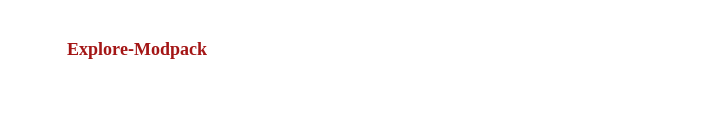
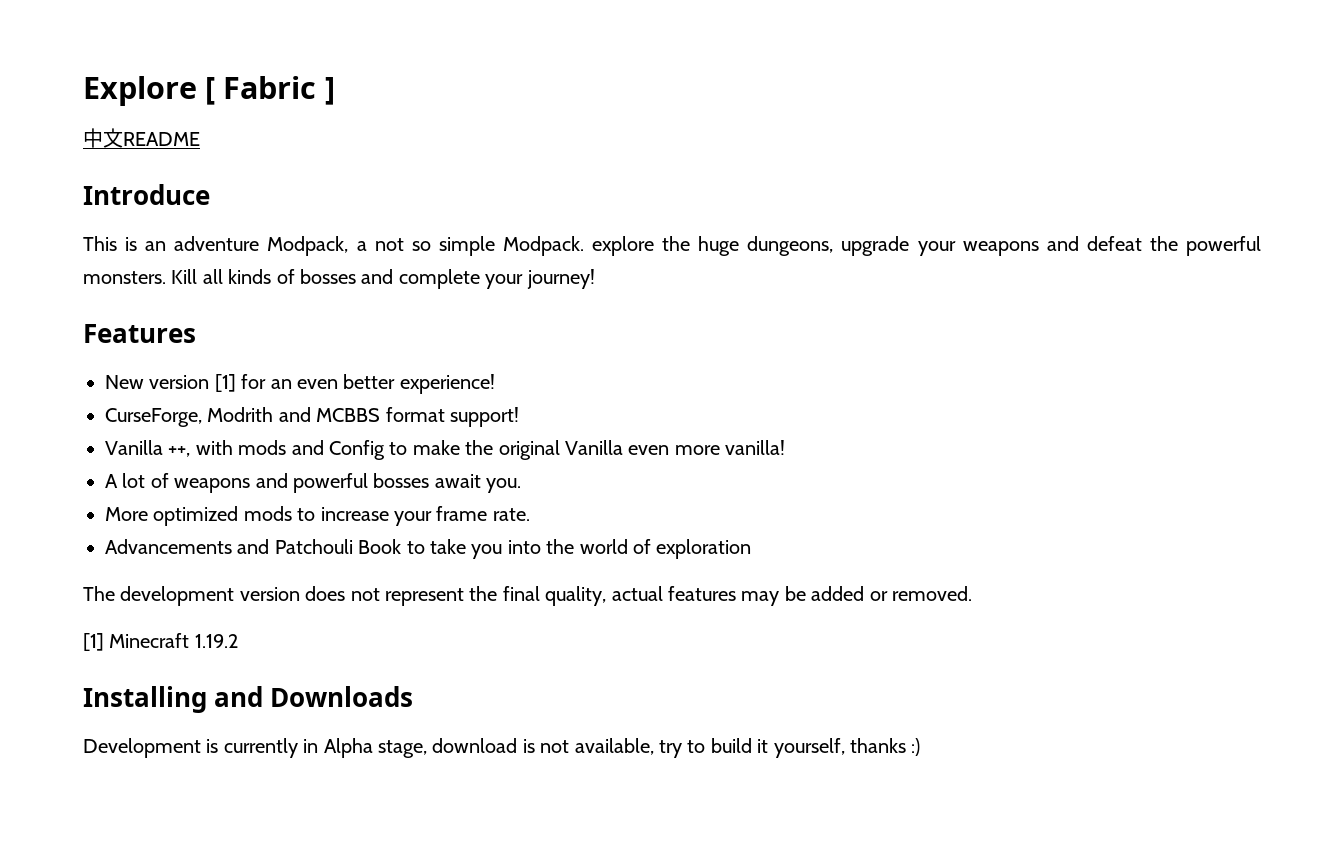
[67,42,207,59] Explore-Modpack -> [83,76,335,106] [83,128,200,148] [83,184,210,205] [83,236,1261,256] [83,269,595,289] [83,324,196,343] [105,374,495,394] [105,407,519,427] [105,440,786,460] [105,473,522,493] [105,506,530,526] [105,539,752,559] [83,586,972,606] [83,633,238,651] [83,686,414,713] [83,738,921,758] Explore [ Fabric ] // 中文README // Introduce // This is an adventure Modpack, a not so simple Modpack. explore the huge dungeons, upgrade your weapons and defeat the powerful monsters. Kill all kinds of bosses and complete your journey! // Features // New version [1] for an even better experience! // CurseForge, Modrith and MCBBS format support! // Vanilla ++, with mods and Config to make the original Vanilla even more vanilla! // A lot of weapons and powerful bosses await you. // More optimized mods to increase your frame rate. // Advancements and Patchouli Book to take you into the world of exploration // The development version does not represent the final quality, actual features may be added or removed. // [1] Minecraft 1.19.2 // Installing and Downloads // Development is currently in Alpha stage, download is not available, try to build it yourself, thanks :)

